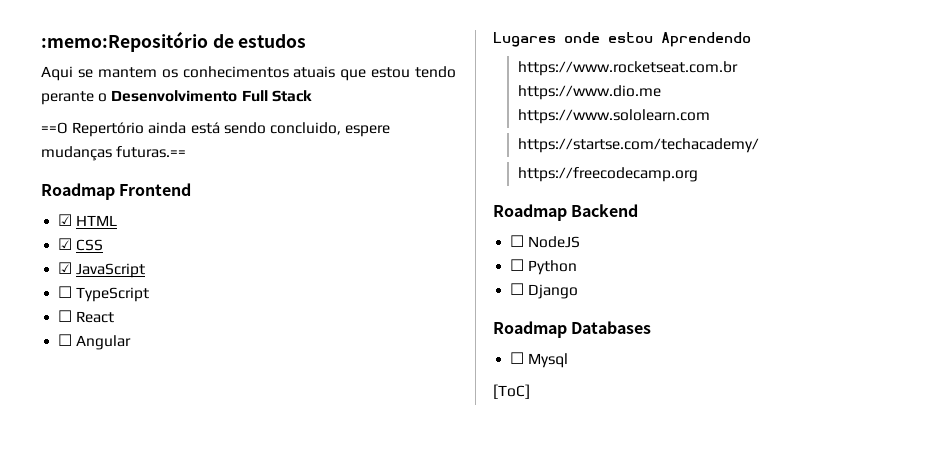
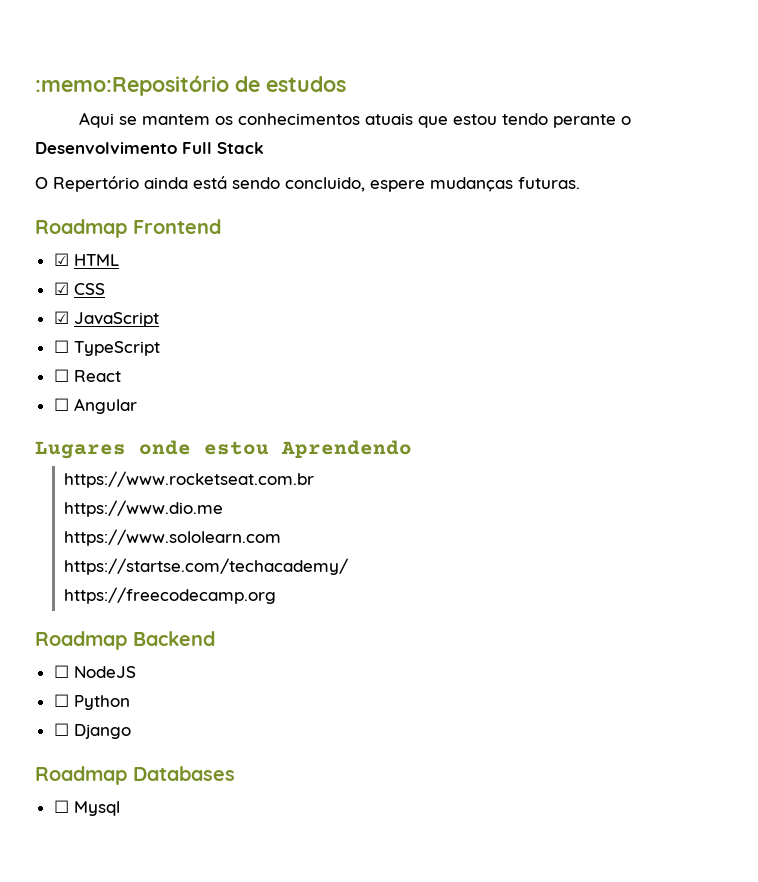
[41,122,68,134] ==O -> [35,177,48,189] O
[116,146,187,158] futuras.== -> [518,177,580,189] futuras.
[493,384,530,399] // [ToC] -> (120, 808) none

